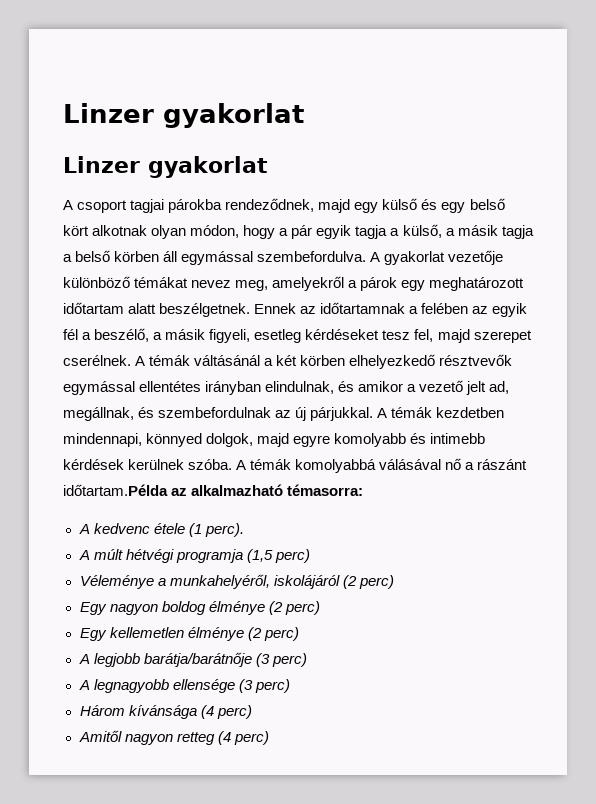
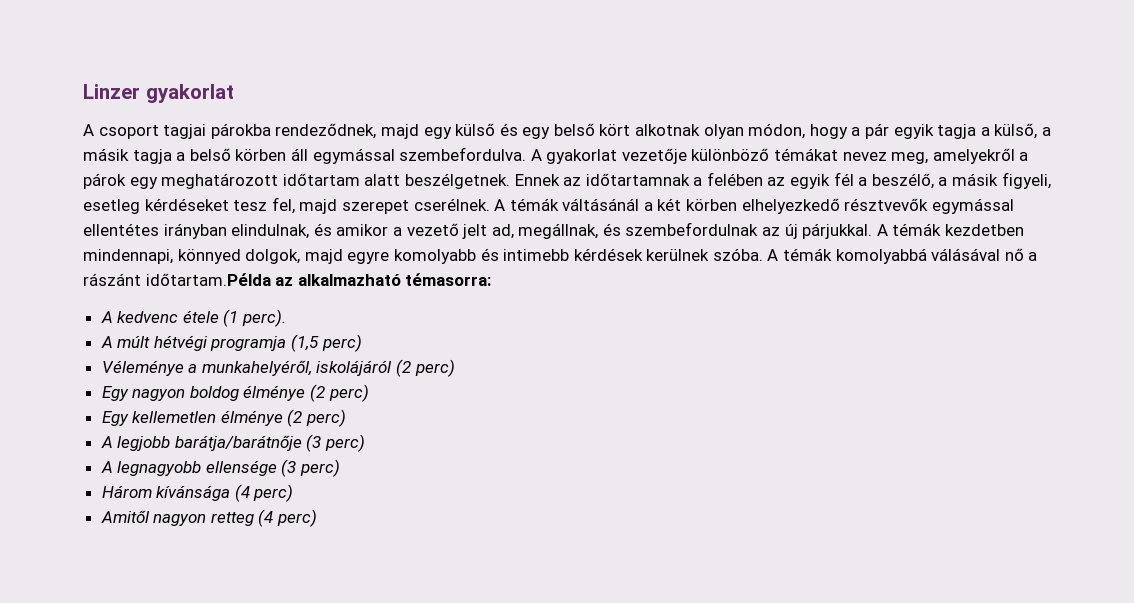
[63,103,304,128] [63,156,268,178] Linzer gyakorlat // Linzer gyakorlat -> [83,84,234,103] Linzer gyakorlat

